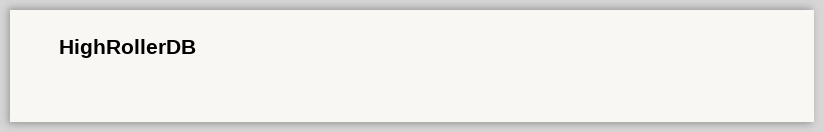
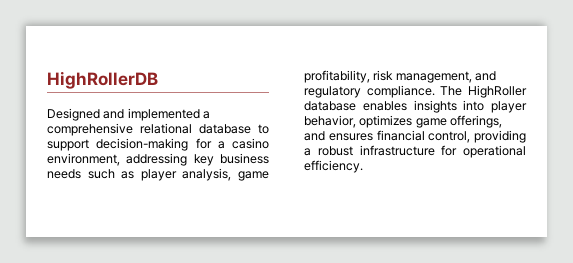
(196, 48) none -> [47,108,211,121] [47,123,269,136] [47,138,269,151] [47,153,269,166] [47,168,269,181] [304,70,497,83] [304,85,527,98] [304,100,527,113] [304,115,503,128] [304,130,526,143] [304,145,526,158] [304,160,363,173] // Designed and implemented a comprehensive relational database to support decision-making for a casino environment, addressing key business needs such as player analysis, game profitability, risk management, and regulatory compliance. The HighRoller database enables insights into player behavior, optimizes game offerings, and ensures financial control, providing a robust infrastructure for operational efficiency.

